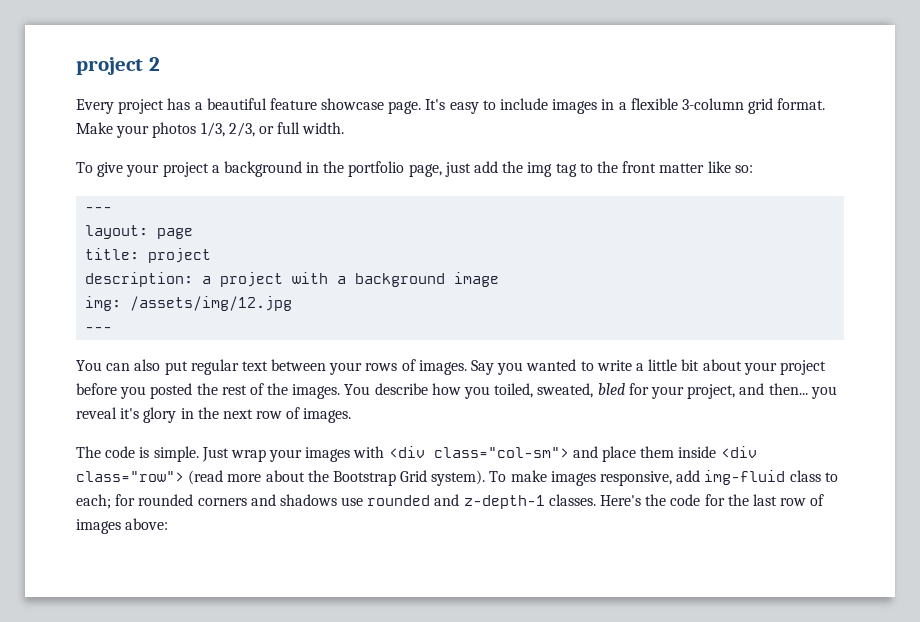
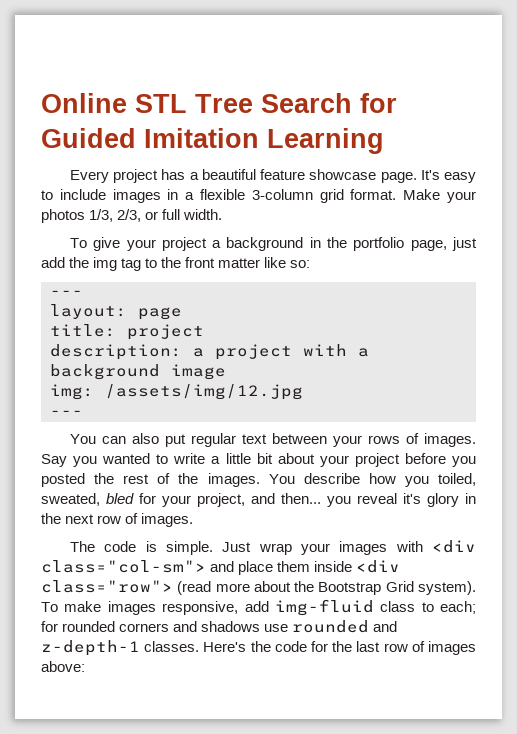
[76,57,160,75] project 2 -> [41,93,397,113] [41,128,384,154] Online STL Tree Search for Guided Imitation Learning

